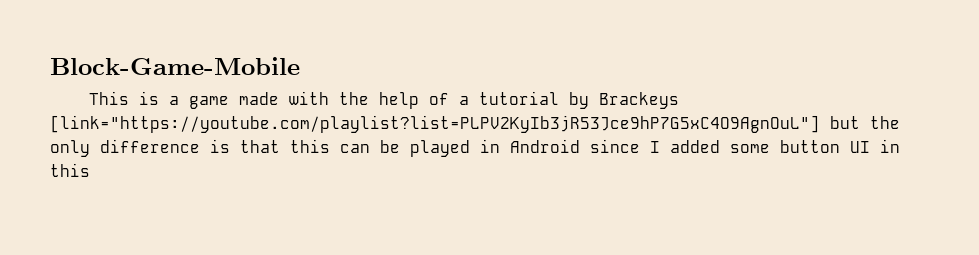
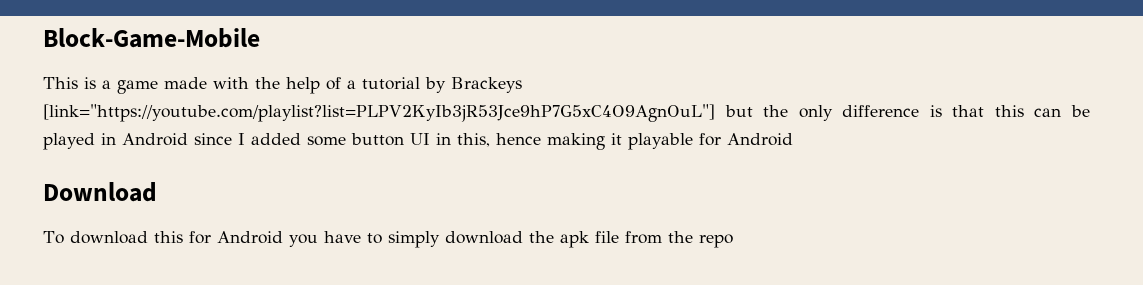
[50,163,90,177] this -> [457,133,793,150] [43,182,157,202] [43,231,733,248] this, hence making it playable for Android // Download // To download this for Android you have to simply download the apk file from the repo

